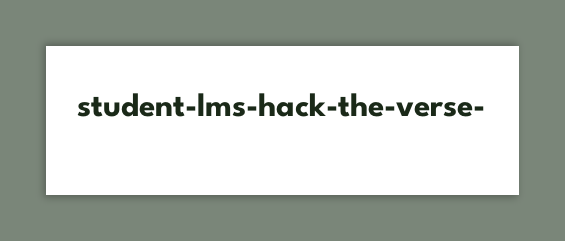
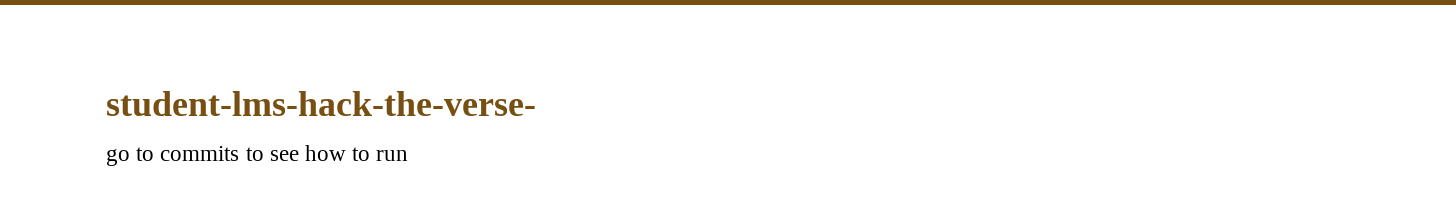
(485, 105) none -> [106,145,409,166] // go to commits to see how to run

